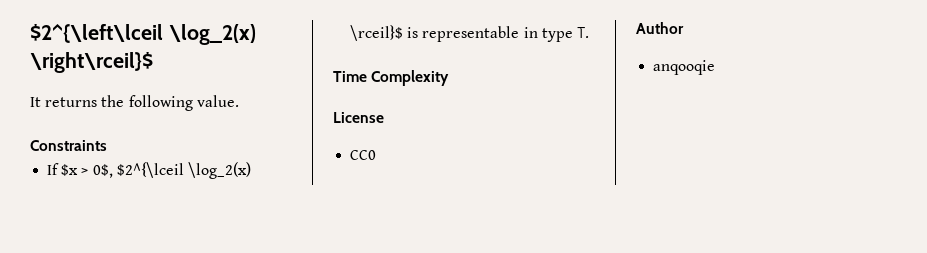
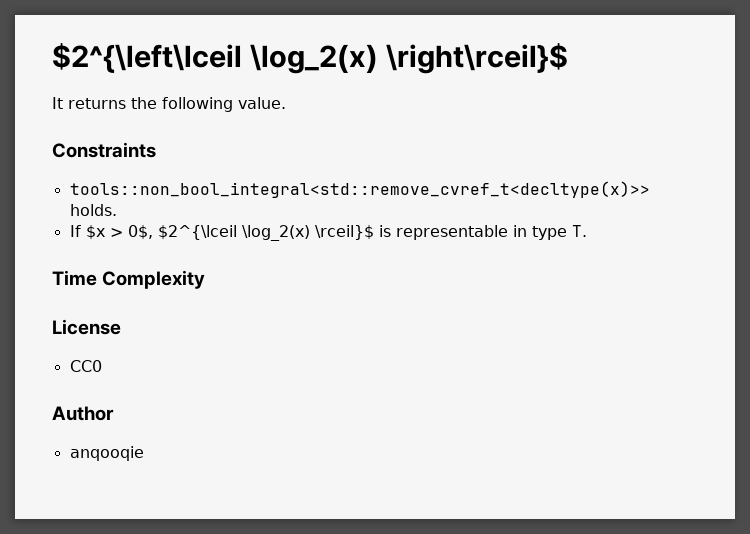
(107, 145) none -> [69,181,650,198] [69,204,117,216] // tools::non_bool_integral<std::remove_cvref_t<decltype(x)>> holds.

